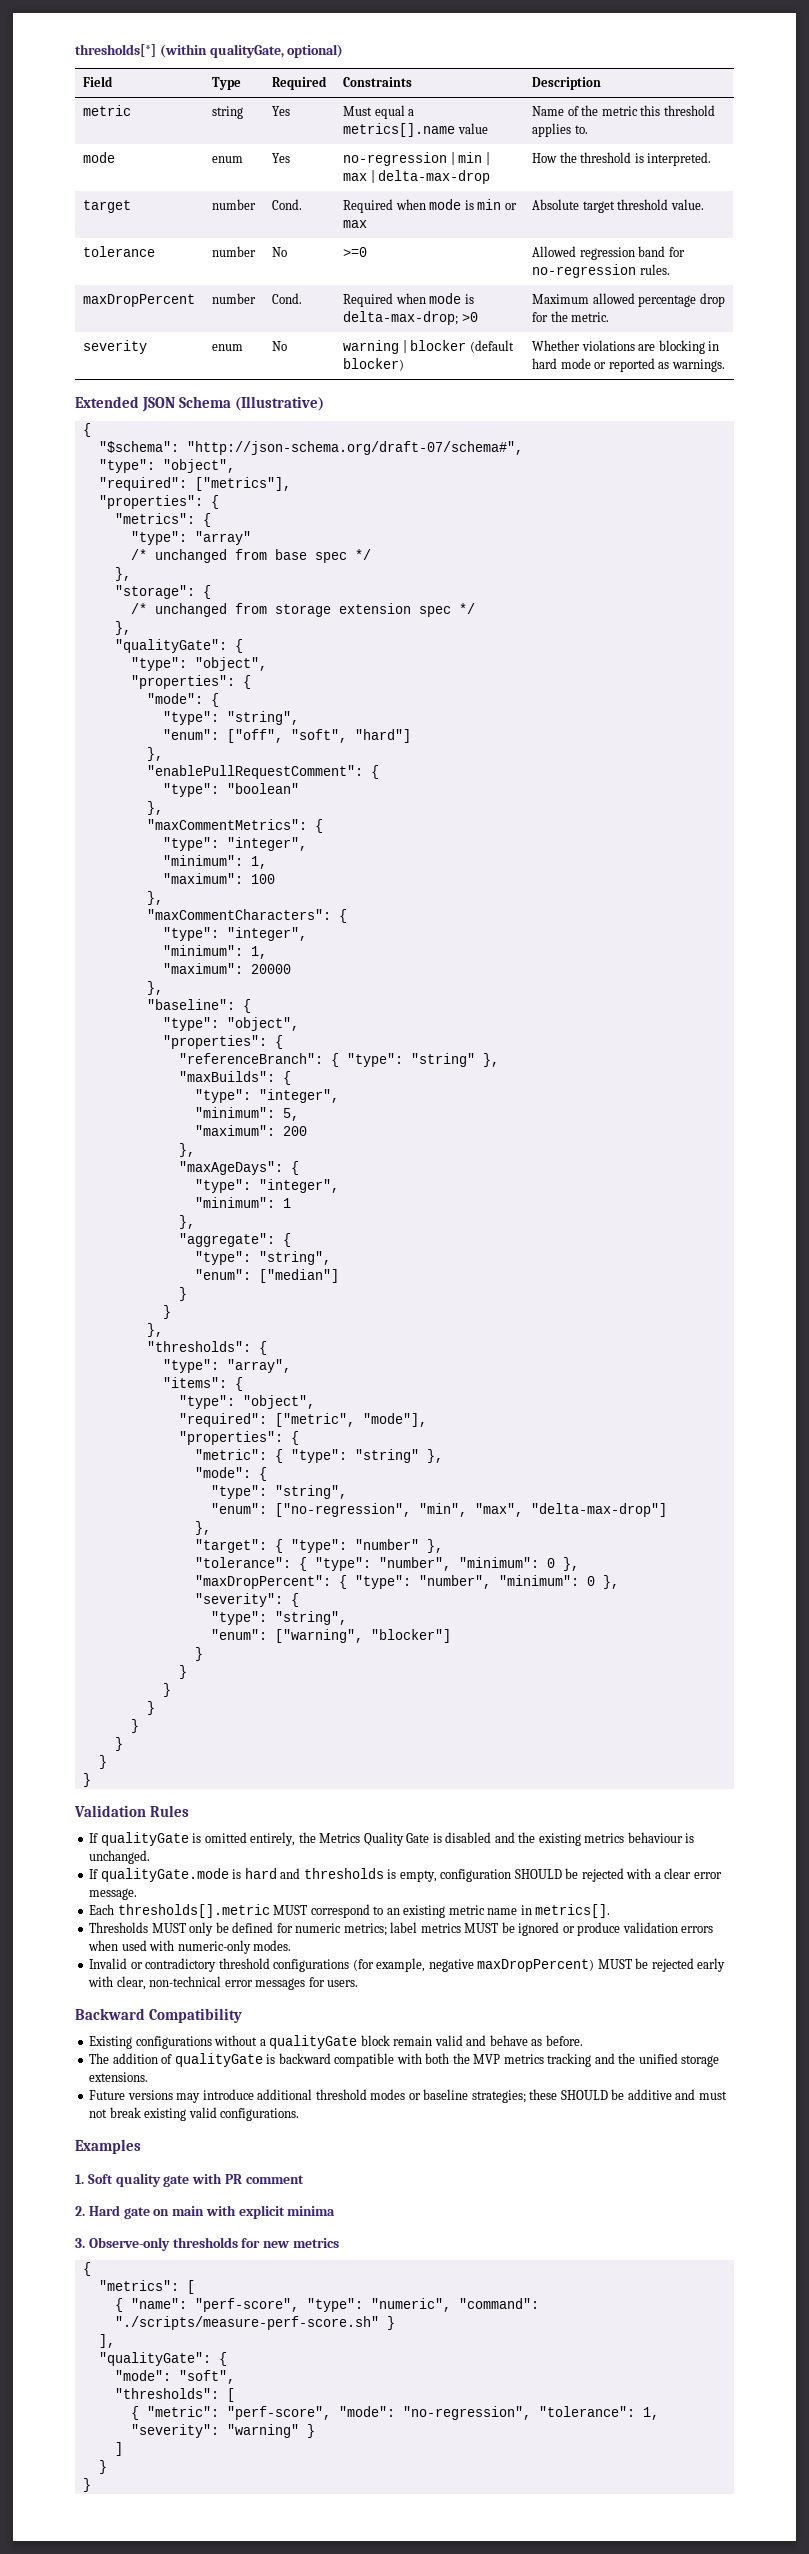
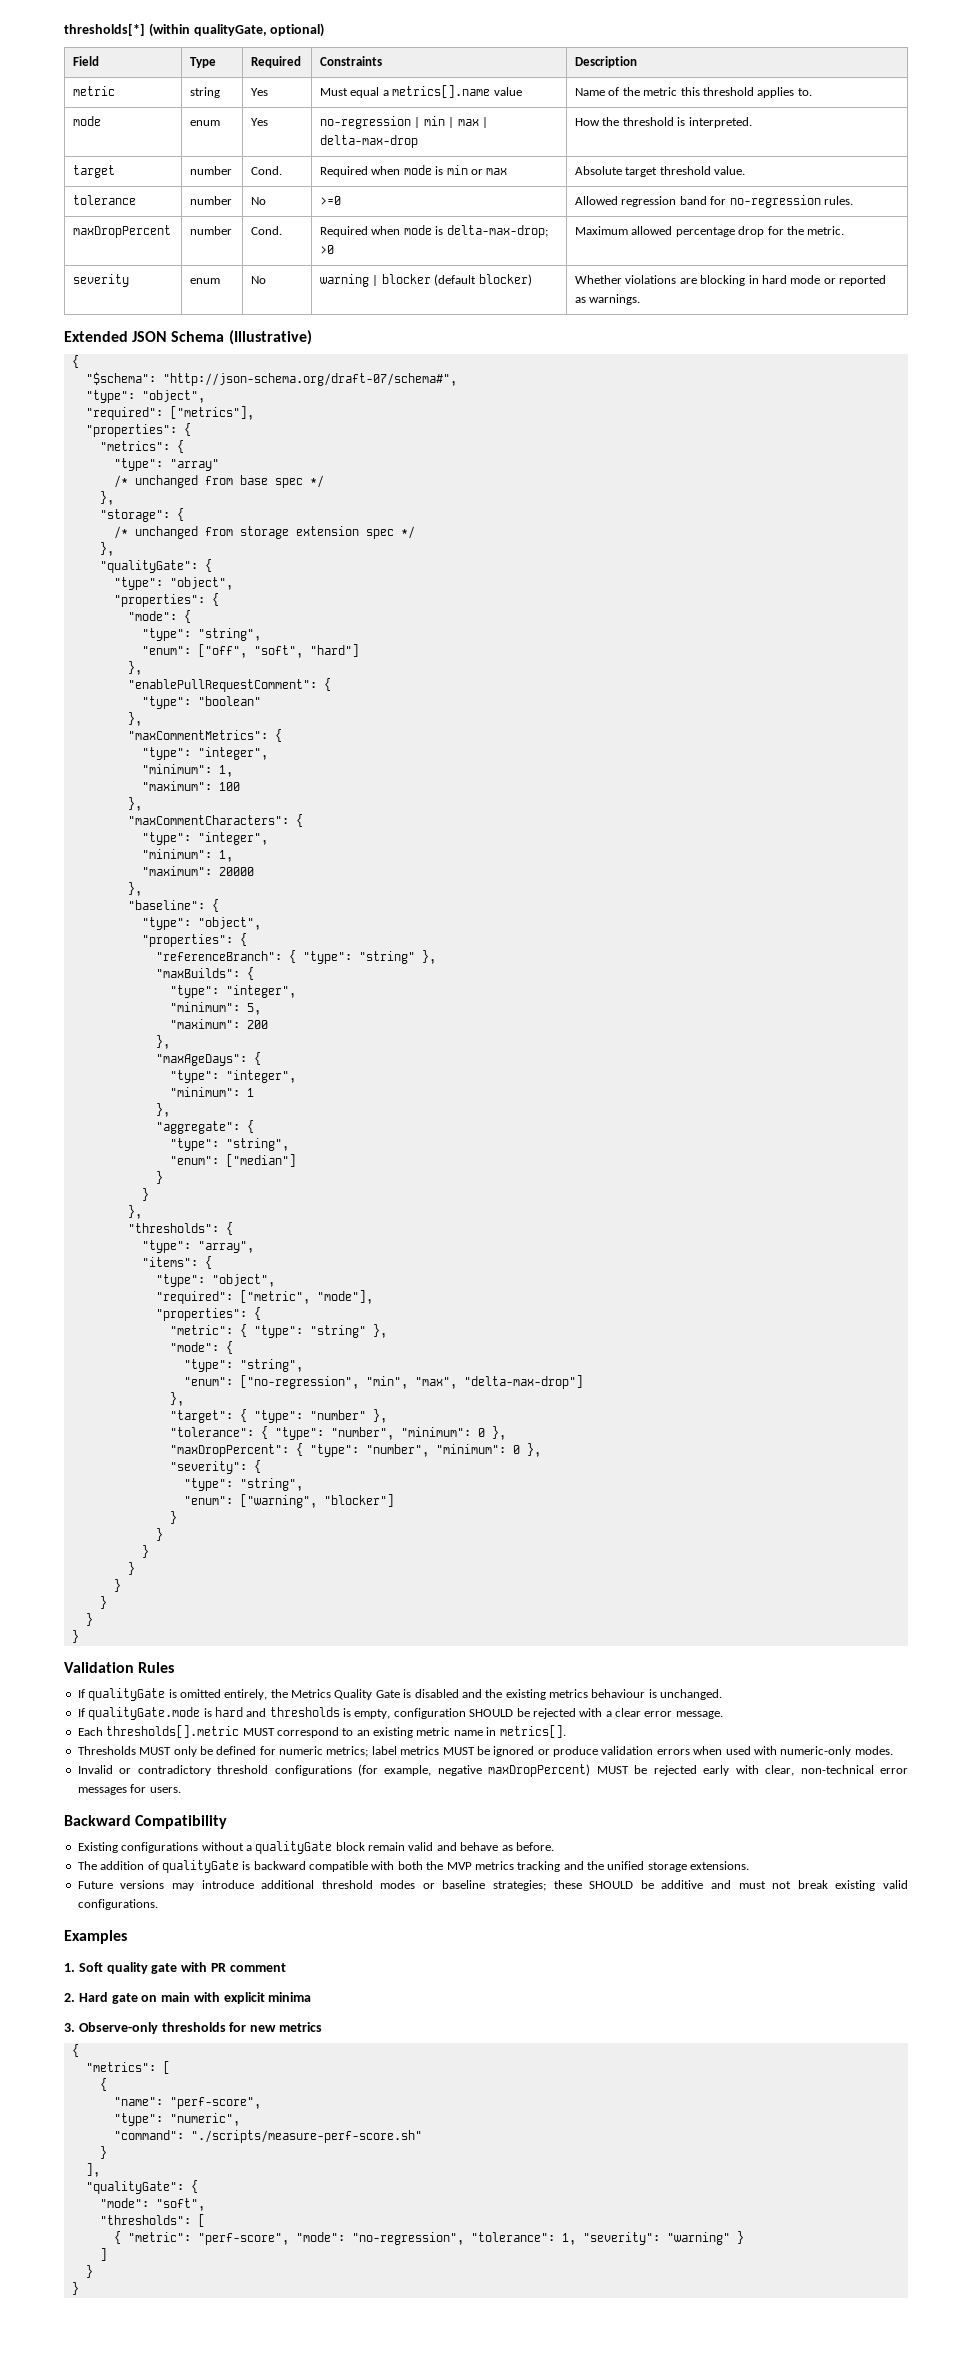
(123, 2305) none -> (107, 2084) //
(299, 2305) none -> (261, 2103) //
(451, 2305) none -> (240, 2119) //
(379, 2323) none -> (422, 2136) //

